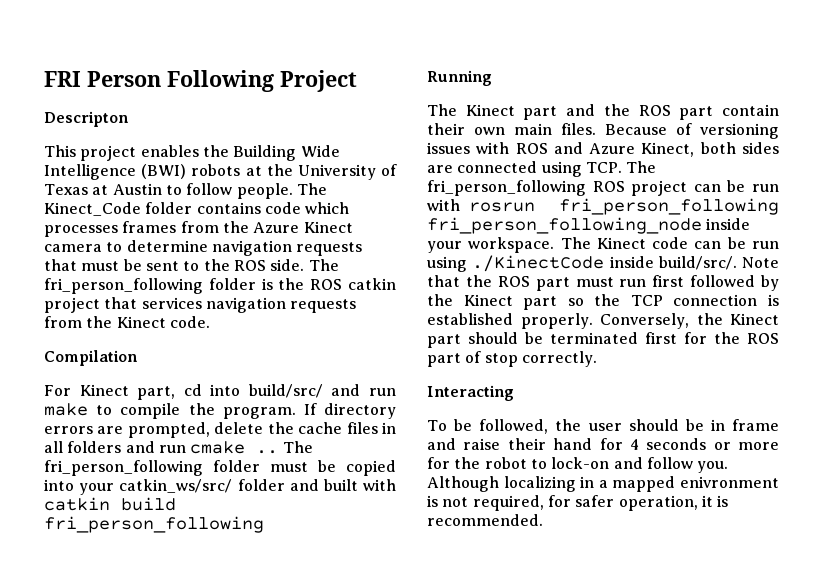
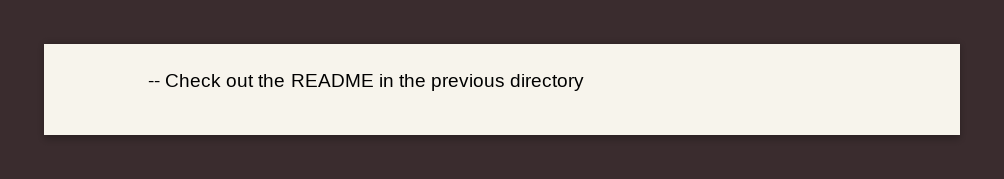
[44,70,357,92] [44,111,129,127] [44,145,340,161] [44,164,397,180] [44,183,327,199] [44,202,350,216] [44,221,353,237] [44,240,363,256] [44,259,339,271] [44,278,396,294] [44,297,357,313] [44,316,210,328] [44,350,138,366] [44,384,396,400] [44,403,397,419] [44,422,396,438] [44,441,313,454] [44,460,396,476] [44,479,396,495] [44,497,176,511] [44,516,264,533] [427,70,492,86] [427,104,779,120] [427,123,779,139] [427,142,779,157] [427,161,657,177] [427,180,779,196] [427,198,779,215] [427,217,751,234] [427,237,779,253] [427,255,779,272] [427,275,779,291] [427,294,779,310] [427,313,779,329] [427,332,779,348] [427,351,597,367] [427,385,514,401] [427,419,779,434] [427,438,779,450] [427,457,729,473] [427,476,779,492] [427,495,729,511] [427,514,543,526] FRI Person Following Project // Descripton // This project enables the Building Wide Intelligence (BWI) robots at the University of Texas at Austin to follow people. The Kinect_Code folder contains code which processes frames from the Azure Kinect camera to determine navigation requests that must be sent to the ROS side. The fri_person_following folder is the ROS catkin project that services navigation requests from the Kinect code. // Compilation // For Kinect part, cd into build/src/ and run make to compile the program. If directory errors are prompted, delete the cache files in all folders and run cmake .. The fri_person_following folder must be copied into your catkin_ws/src/ folder and built with catkin build fri_person_following // Running // The Kinect part and the ROS part contain their own main files. Because of versioning issues with ROS and Azure Kinect, both sides are connected using TCP. The fri_person_following ROS project can be run with rosrun fri_person_following fri_person_following_node inside your workspace. The Kinect code can be run using ./KinectCode inside build/src/. Note that the ROS part must run first followed by the Kinect part so the TCP connection is established properly. Conversely, the Kinect part should be terminated first for the ROS part of stop correctly. // Interacting // To be followed, the user should be in frame and raise their hand for 4 seconds or more for the robot to lock-on and follow you. Although localizing in a mapped enivronment is not required, for safer operation, it is recommended. -> [148,74,585,91] -- Check out the README in the previous directory

